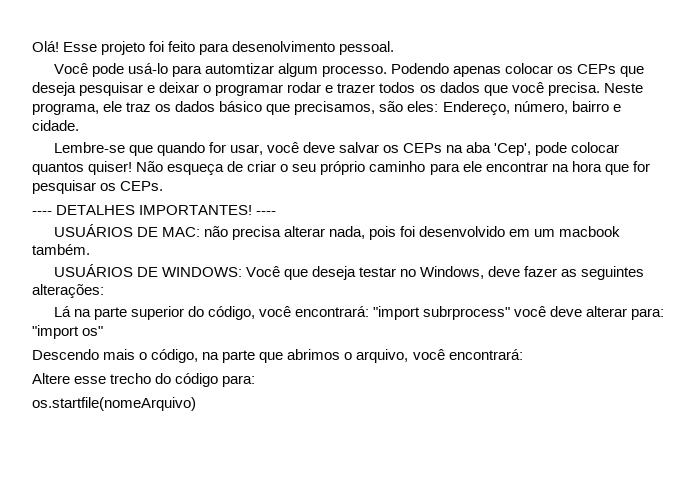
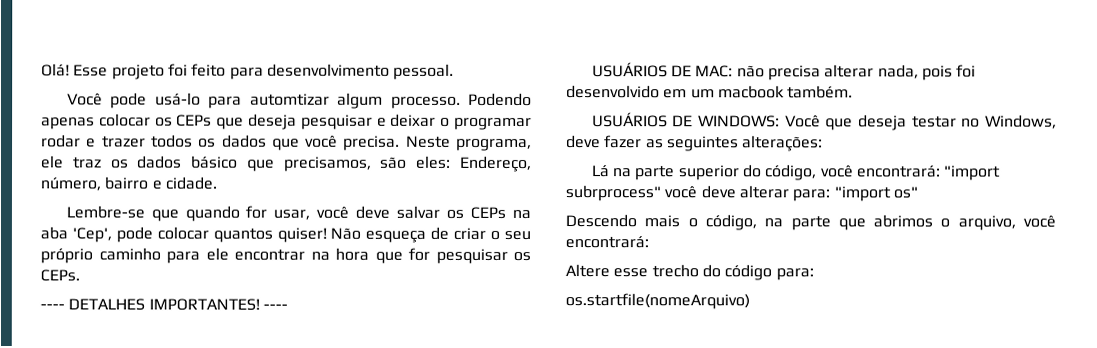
[232,41,336,52] desenolvimento -> [266,63,390,77] desenvolvimento

